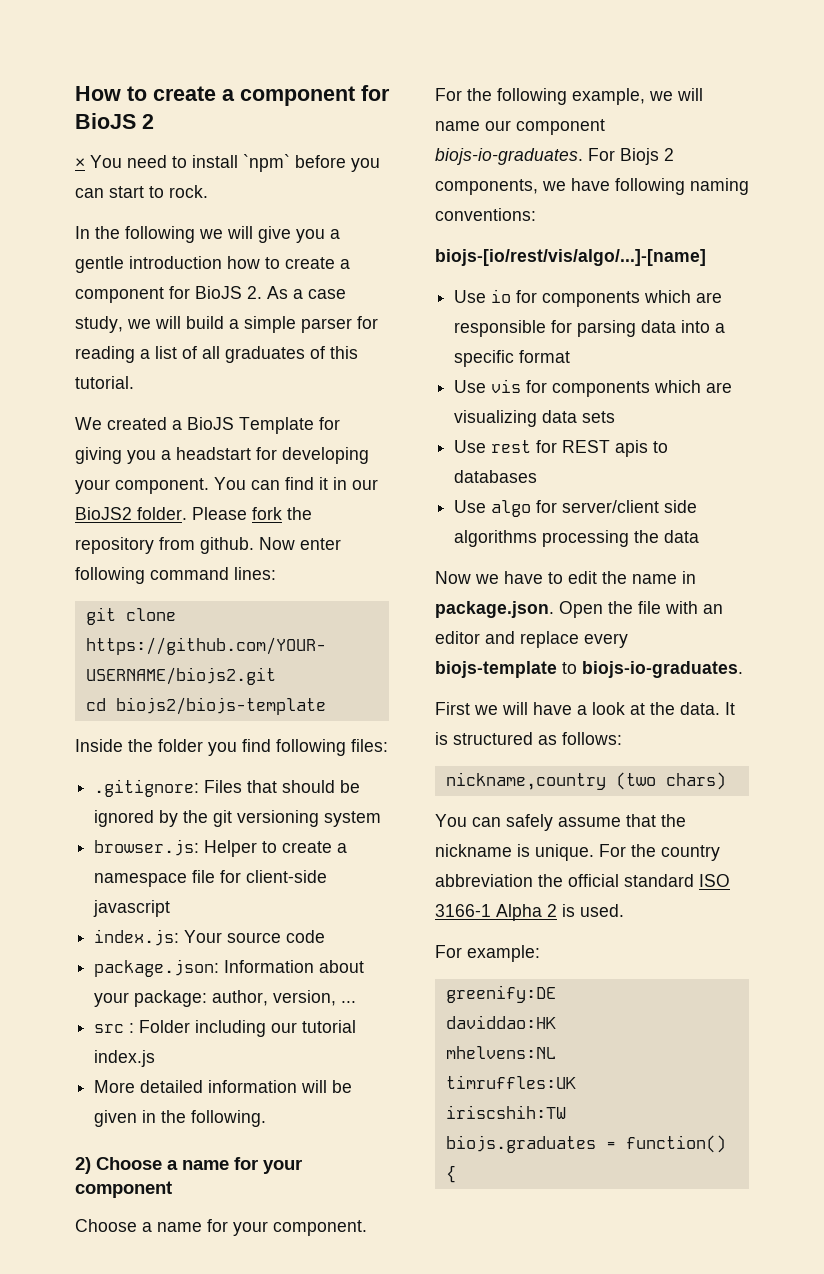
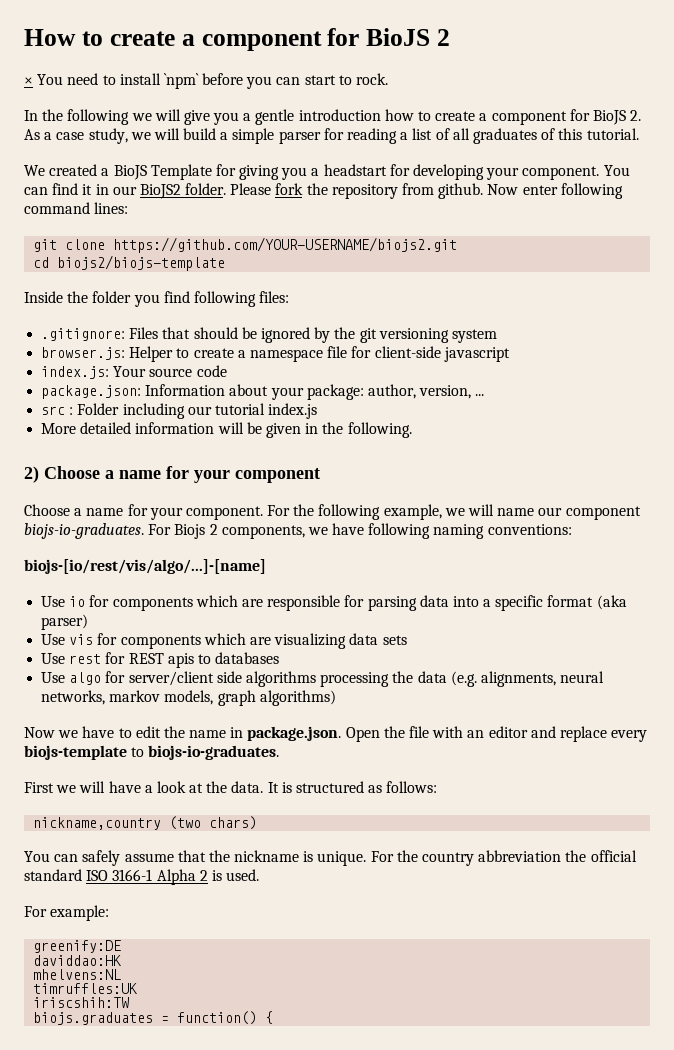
(571, 356) none -> [596,595,627,610] [41,614,89,630] (aka parser)
(700, 536) none -> [450,671,605,687] [41,690,336,706] (e.g. alignments, neural networks, markov models, graph algorithms)

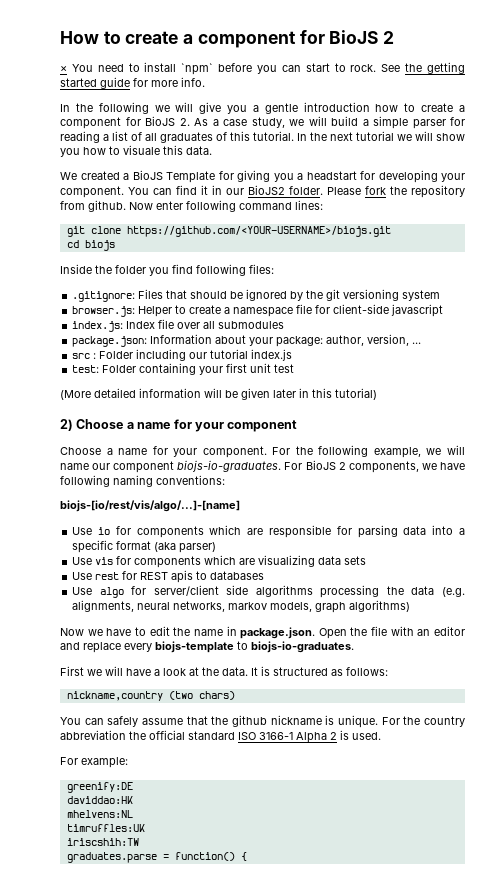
(389, 79) none -> [381,62,465,74] [60,77,205,89] See the getting started guide for more info.
(639, 134) none -> [297,131,465,141] [60,145,212,157] In the next tutorial we will show you how to visuale this data.
[113,237,458,253] https://github.com/YOUR-USERNAME/biojs2.git -> [126,226,391,237] https://github.com/<YOUR-USERNAME>/biojs.git
[57,255,226,271] biojs2/biojs-template -> [84,240,115,251] biojs
[113,365,227,377] Your source code -> [126,319,285,329] Index file over all submodules
[41,423,77,434] More -> [72,363,295,375] [60,390,91,400] test: Folder containing your first unit test // (More
[305,422,412,438] in the following. -> [273,388,377,400] later in this tutorial)
[174,524,206,539] Biojs -> [305,460,336,470] BioJS
(230, 856) none -> [232,715,267,727] github
[33,1012,154,1025] biojs.graduates -> [66,852,157,863] graduates.parse

